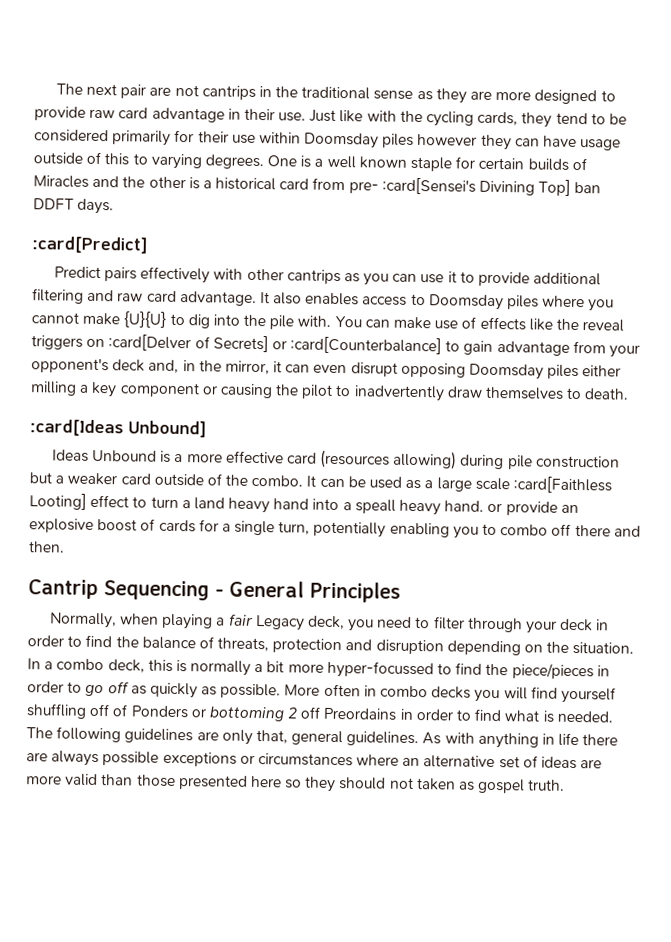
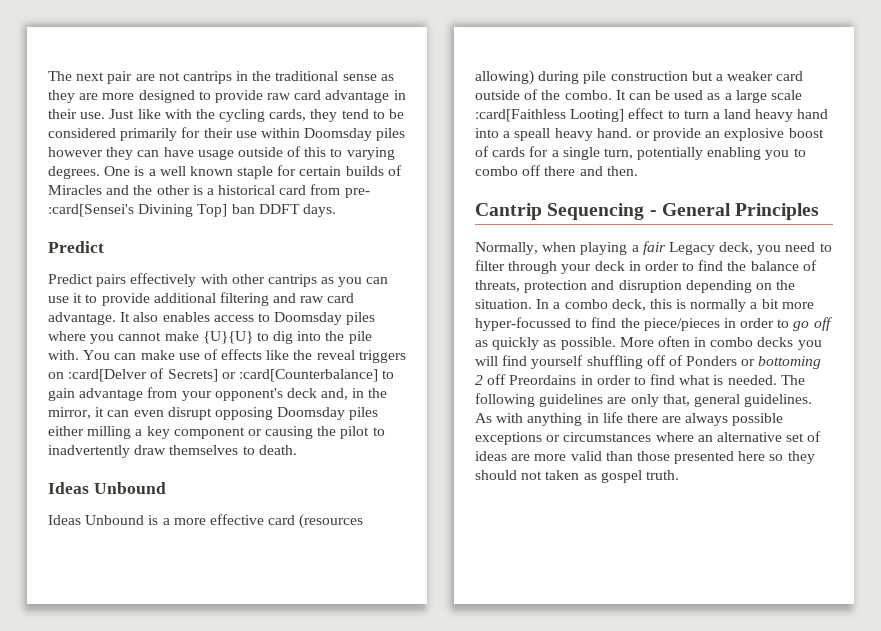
[32,236,148,254] :card[Predict] -> [48,241,104,253] Predict
[30,419,207,438] :card[Ideas Unbound] -> [48,482,166,494] Ideas Unbound

